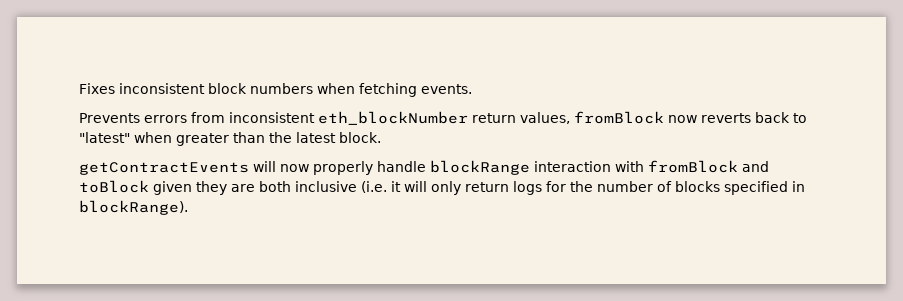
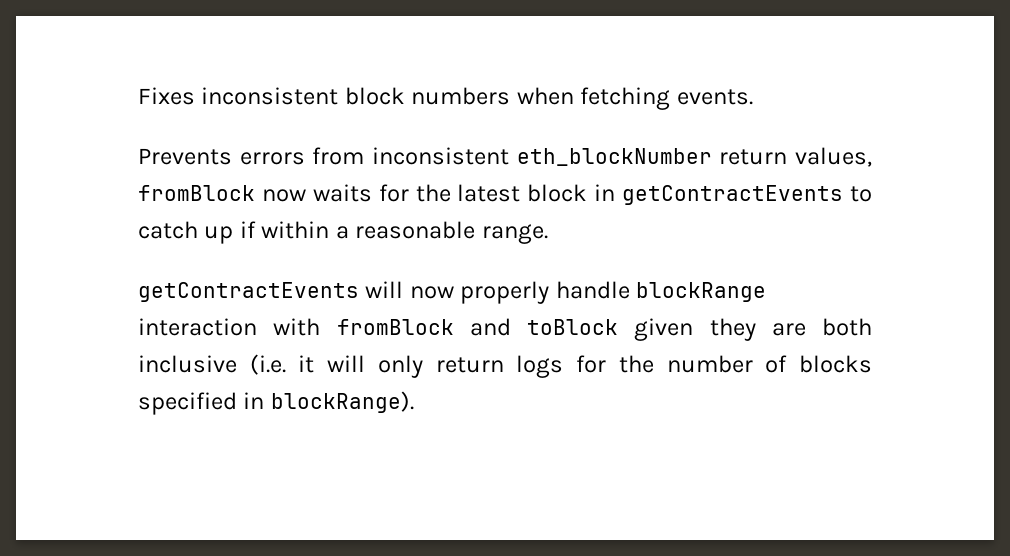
[701,112,807,123] [79,132,381,146] reverts back to "latest" when greater than the latest block. -> [312,184,872,205] [138,221,548,244] waits for the latest block in getContractEvents to catch up if within a reasonable range.

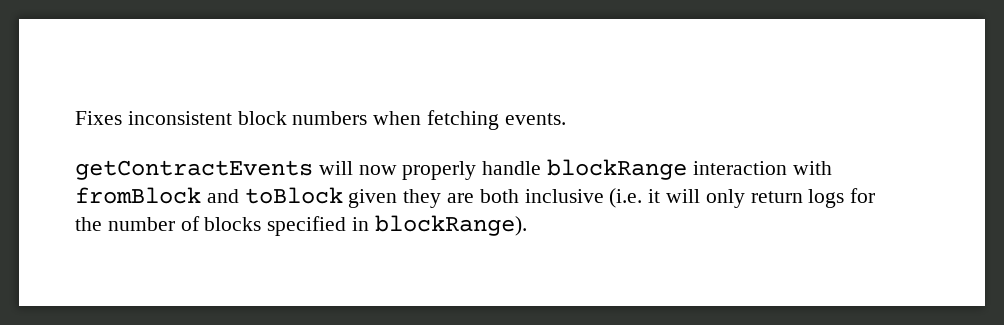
[138,147,872,167] [138,184,872,205] [138,221,548,244] // Prevents errors from inconsistent eth_blockNumber return values, fromBlock now waits for the latest block in getContractEvents to catch up if within a reasonable range. -> (566, 119) none

